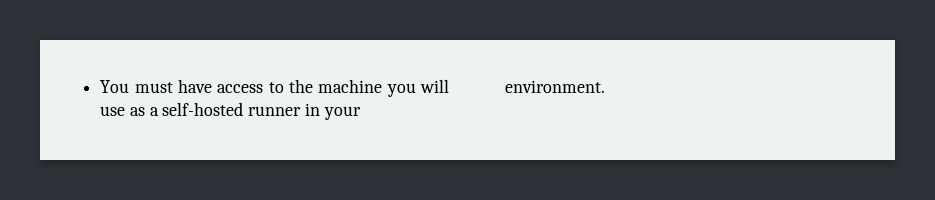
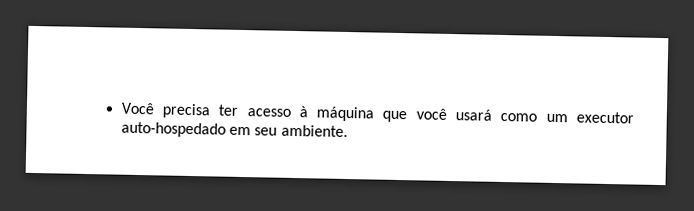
[100,79,449,97] [100,102,361,120] [505,80,606,93] You must have access to the machine you will use as a self-hosted runner in your environment. -> [120,102,634,124] [120,121,348,138] Você precisa ter acesso à máquina que você usará como um executor auto-hospedado em seu ambiente.

